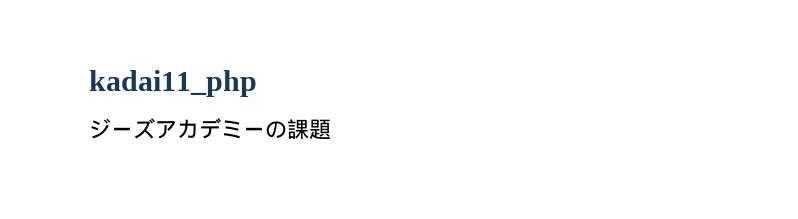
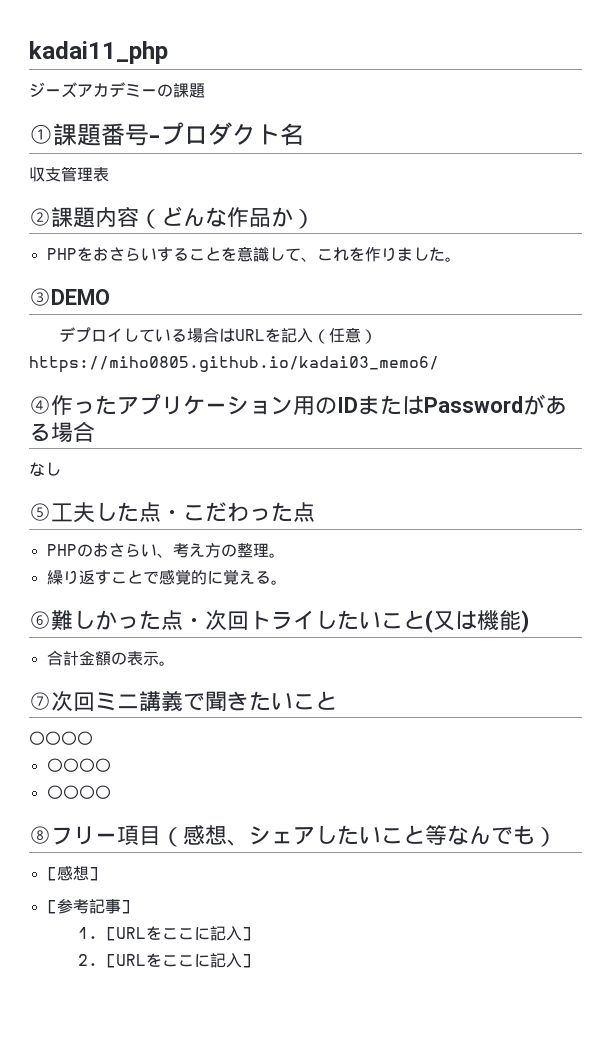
(331, 129) none -> [29,122,304,146] [29,166,109,182] [29,206,315,229] [46,246,461,262] [29,288,110,306] [58,327,377,344] [29,356,439,373] [29,394,567,415] [29,421,95,443] [29,462,61,477] [29,502,315,523] [46,543,285,558] [46,569,287,585] [29,610,529,633] [46,650,175,666] [29,690,337,712] [29,731,93,745] [46,758,111,772] [46,785,111,799] [29,825,557,847] [46,865,99,881] [46,899,131,914] [78,926,253,941] [78,953,253,968] // ①課題番号-プロダクト名 // 収支管理表 // ②課題内容（どんな作品か） // PHPをおさらいすることを意識して、これを作りました。 // ③DEMO // デプロイしている場合はURLを記入（任意）https://miho0805.github.io/kadai03_memo6/ // ④作ったアプリケーション用のIDまたはPasswordがある場合 // なし // ⑤工夫した点・こだわった点 // PHPのおさらい、考え方の整理。 // 繰り返すことで感覚的に覚える。 // ⑥難しかった点・次回トライしたいこと(又は機能) // 合計金額の表示。 // ⑦次回ミニ講義で聞きたいこと // 〇〇〇〇 // 〇〇〇〇 // 〇〇〇〇 // ⑧フリー項目（感想、シェアしたいこと等なんでも） // [感想] // [参考記事] // 1. [URLをここに記入] // 2. [URLをここに記入]

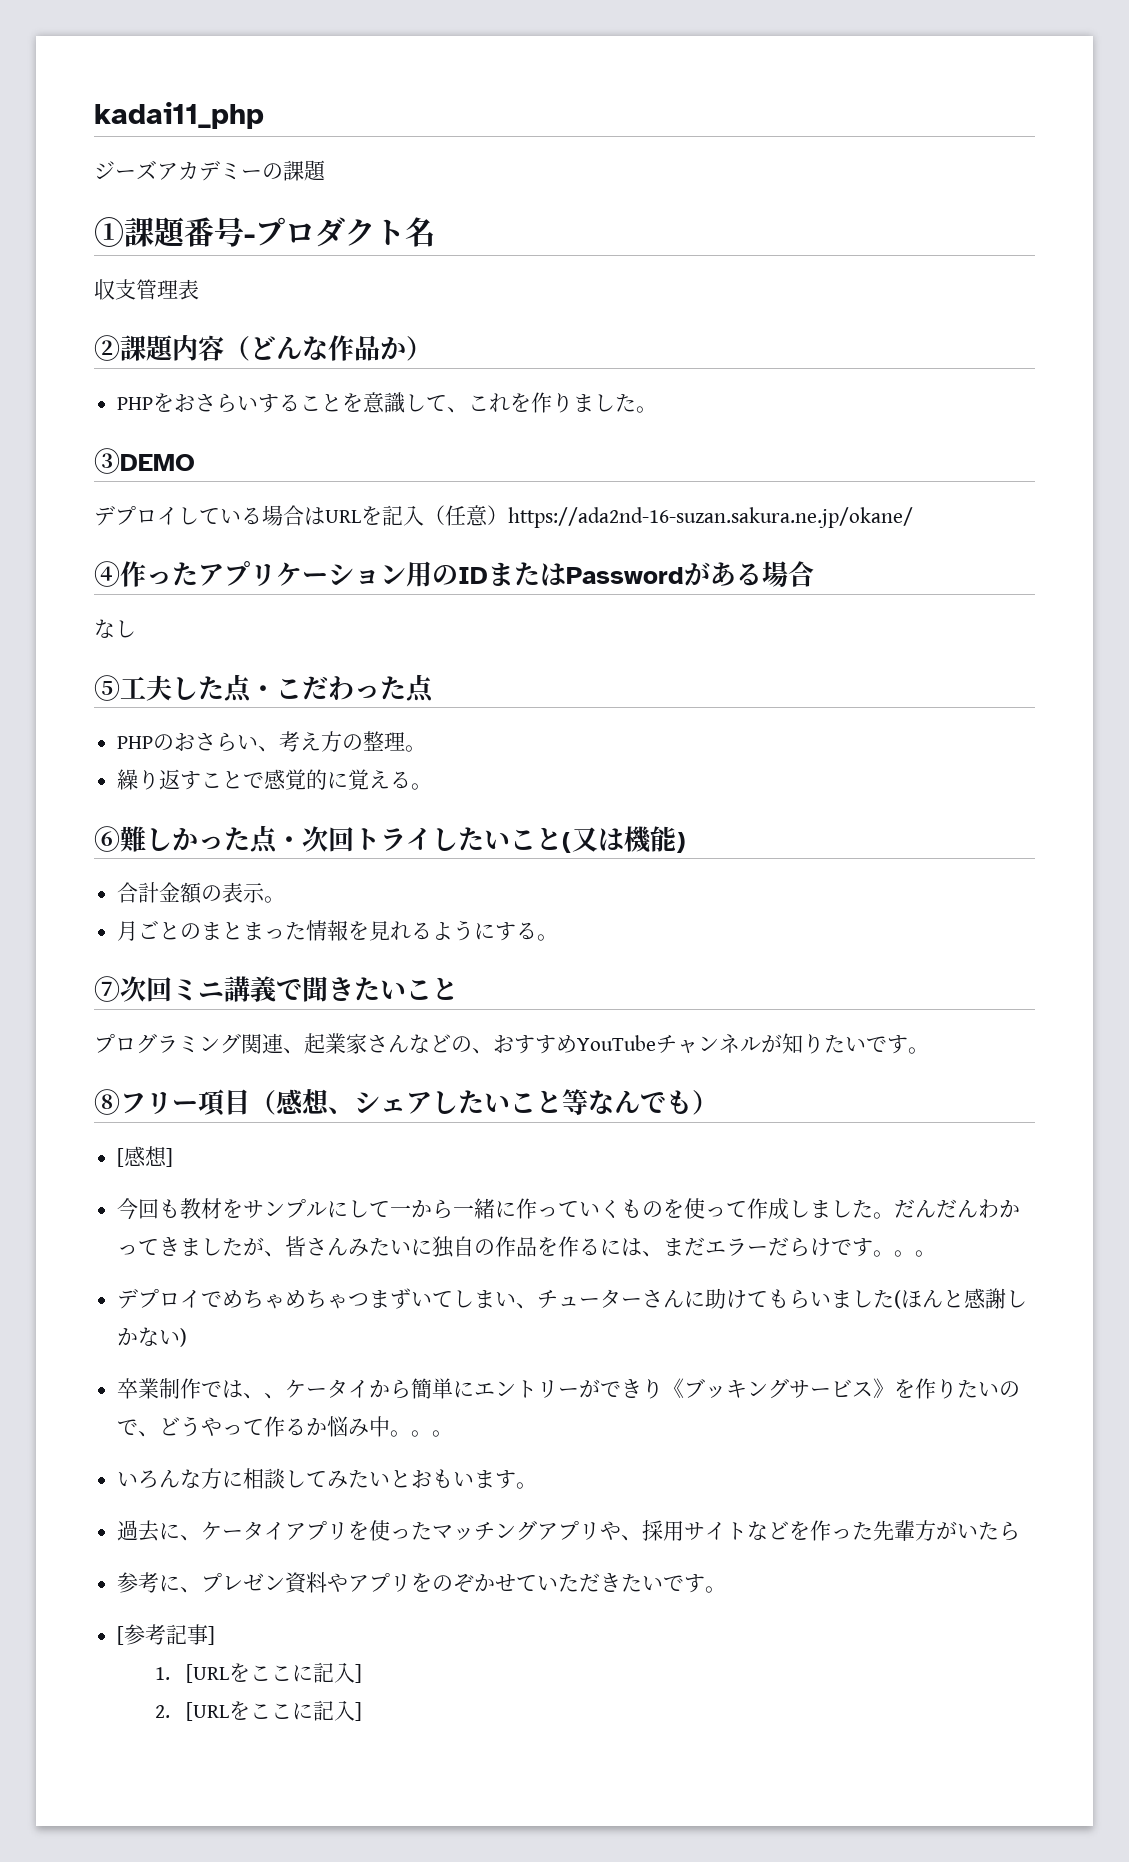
[29,356,439,373] https://miho0805.github.io/kadai03_memo6/ -> [508,507,913,528] https://ada2nd-16-suzan.sakura.ne.jp/okane/
(175, 663) none -> [117,920,559,941] // 月ごとのまとまった情報を見れるようにする。
[29,731,93,745] [46,758,111,772] [46,785,111,799] 〇〇〇〇 // 〇〇〇〇 // 〇〇〇〇 -> [94,1033,929,1054] プログラミング関連、起業家さんなどの、おすすめYouTubeチャンネルが知りたいです。
(99, 874) none -> [117,1198,1021,1220] [117,1236,937,1258] [117,1288,1028,1309] [117,1327,188,1347] [117,1378,1021,1399] [117,1416,454,1437] [117,1468,538,1489] [117,1520,1021,1542] [117,1572,727,1594] // 今回も教材をサンプルにして一から一緒に作っていくものを使って作成しました。だんだんわかってきましたが、皆さんみたいに独自の作品を作るには、まだエラーだらけです。。。 // デプロイでめちゃめちゃつまずいてしまい、チューターさんに助けてもらいました(ほんと感謝しかない) // 卒業制作では、、ケータイから簡単にエントリーができり《ブッキングサービス》を作りたいので、どうやって作るか悩み中。。。 // いろんな方に相談してみたいとおもいます。 // 過去に、ケータイアプリを使ったマッチングアプリや、採用サイトなどを作った先輩方がいたら // 参考に、プレゼン資料やアプリをのぞかせていただきたいです。

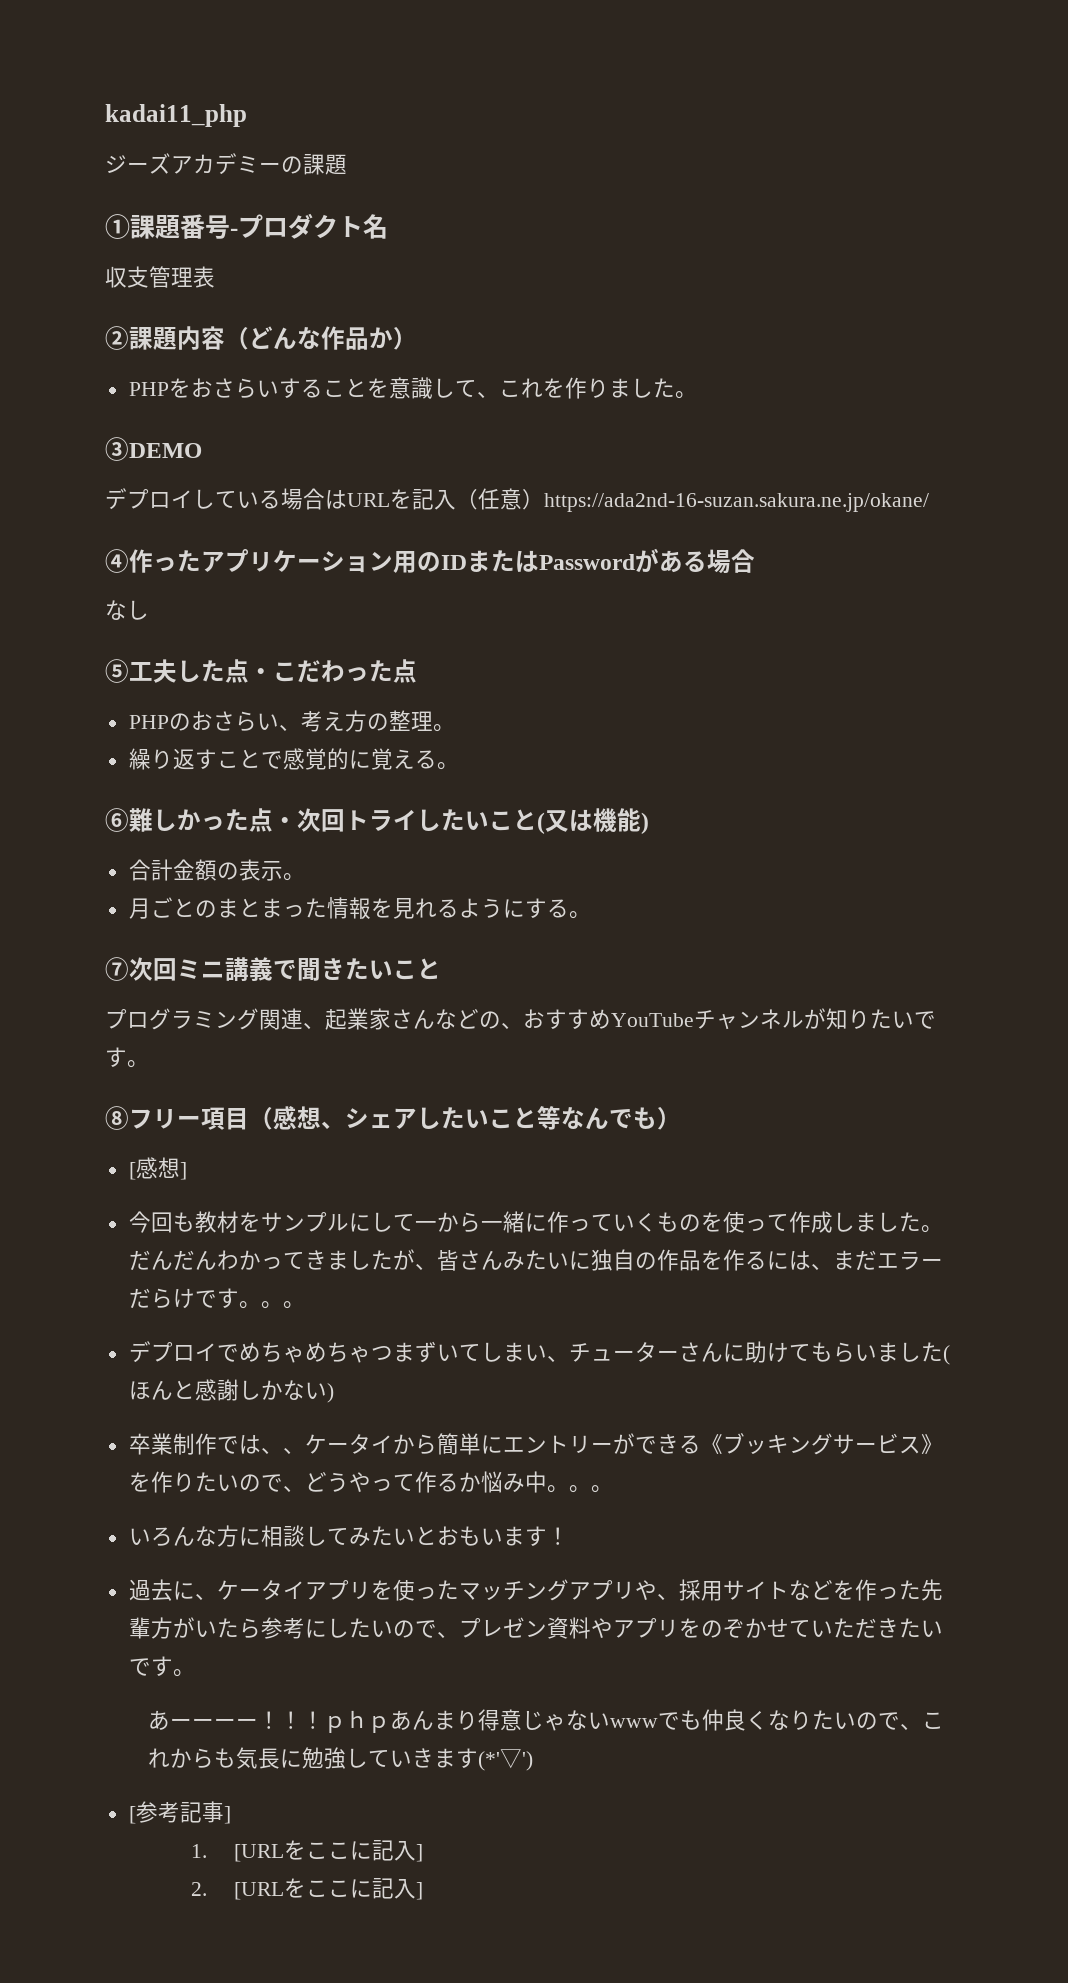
[642,1379,664,1399] り -> [678,1435,701,1454] る
[516,1482,538,1489] 。 -> [546,1527,569,1545] ！
[117,1572,181,1593] // 参考に -> [260,1617,437,1639] 参考にしたいので
(727, 1589) none -> [147,1709,944,1733] [147,1747,533,1771] // あーーーー！！！ｐｈｐあんまり得意じゃないwwwでも仲良くなりたいので、これからも気長に勉強していきます(*'▽')

